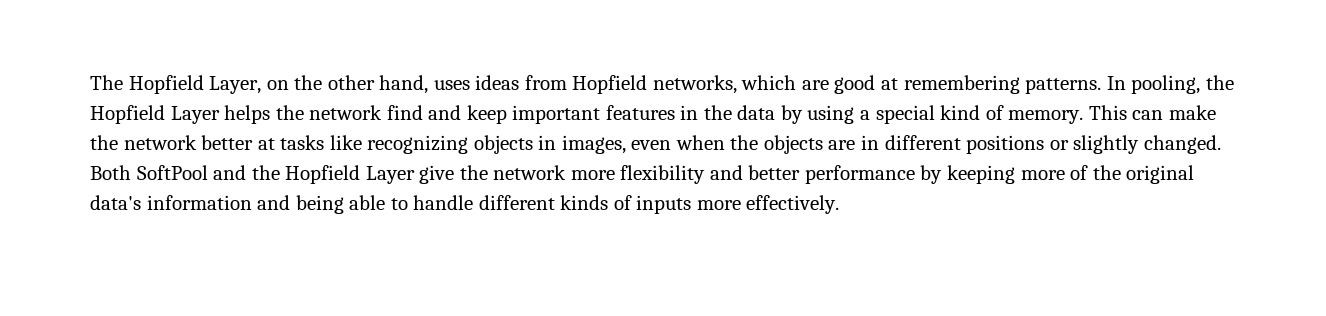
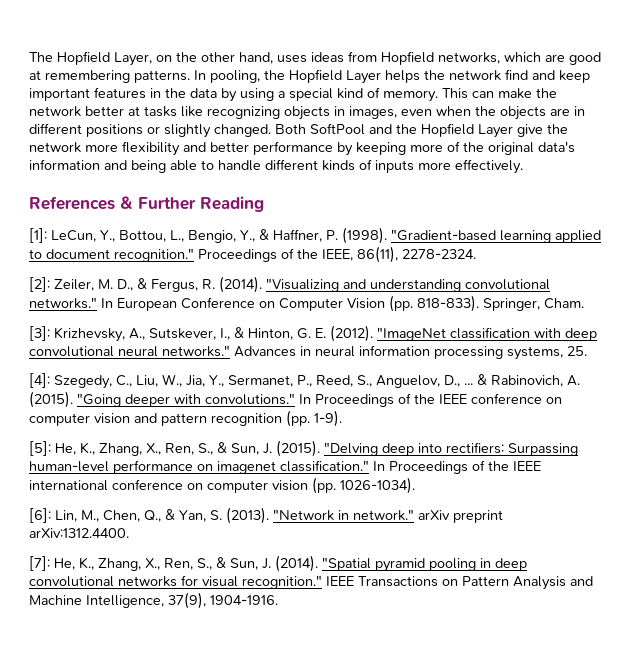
(840, 204) none -> [29,196,264,212] [29,227,601,244] [29,246,476,263] [29,276,550,293] [29,295,584,312] [29,325,597,342] [29,345,587,360] [29,373,580,389] [29,391,562,408] [29,410,342,427] [29,440,578,457] [29,460,541,474] [29,477,415,494] [29,507,503,524] [29,528,129,538] [29,555,527,572] [29,575,593,590] [29,592,278,609] // References & Further Reading // [1]: LeCun, Y., Bottou, L., Bengio, Y., & Haffner, P. (1998). "Gradient-based learning applied to document recognition." Proceedings of the IEEE, 86(11), 2278-2324. // [2]: Zeiler, M. D., & Fergus, R. (2014). "Visualizing and understanding convolutional networks." In European Conference on Computer Vision (pp. 818-833). Springer, Cham. // [3]: Krizhevsky, A., Sutskever, I., & Hinton, G. E. (2012). "ImageNet classification with deep convolutional neural networks." Advances in neural information processing systems, 25. // [4]: Szegedy, C., Liu, W., Jia, Y., Sermanet, P., Reed, S., Anguelov, D., ... & Rabinovich, A. (2015). "Going deeper with convolutions." In Proceedings of the IEEE conference on computer vision and pattern recognition (pp. 1-9). // [5]: He, K., Zhang, X., Ren, S., & Sun, J. (2015). "Delving deep into rectifiers: Surpassing human-level performance on imagenet classification." In Proceedings of the IEEE international conference on computer vision (pp. 1026-1034). // [6]: Lin, M., Chen, Q., & Yan, S. (2013). "Network in network." arXiv preprint arXiv:1312.4400. // [7]: He, K., Zhang, X., Ren, S., & Sun, J. (2014). "Spatial pyramid pooling in deep convolutional networks for visual recognition." IEEE Transactions on Pattern Analysis and Machine Intelligence, 37(9), 1904-1916.

